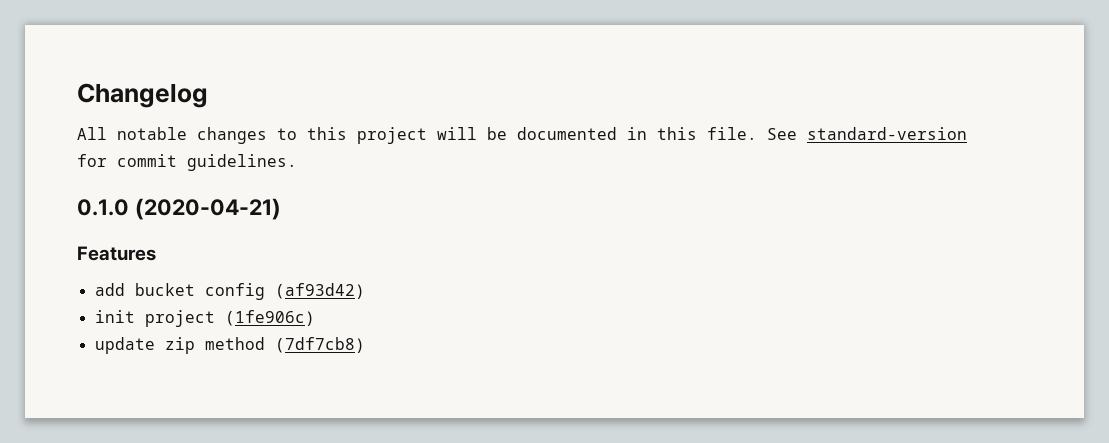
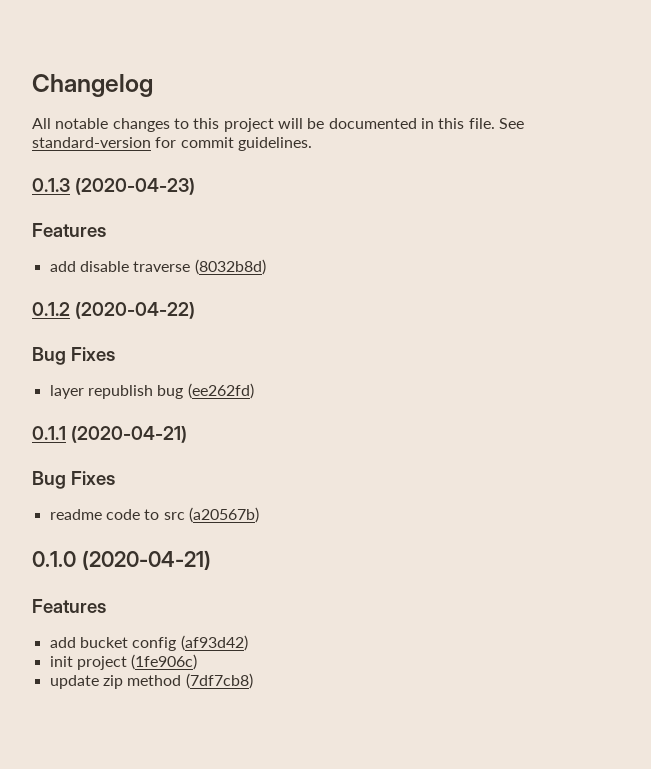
(297, 162) none -> [32,178,195,195] [32,223,106,237] [49,259,266,275] [32,302,195,319] [32,347,115,365] [49,383,254,399] [32,426,187,443] [32,471,115,489] [49,507,259,523] // 0.1.3 (2020-04-23) // Features // add disable traverse (8032b8d) // 0.1.2 (2020-04-22) // Bug Fixes // layer republish bug (ee262fd) // 0.1.1 (2020-04-21) // Bug Fixes // readme code to src (a20567b)

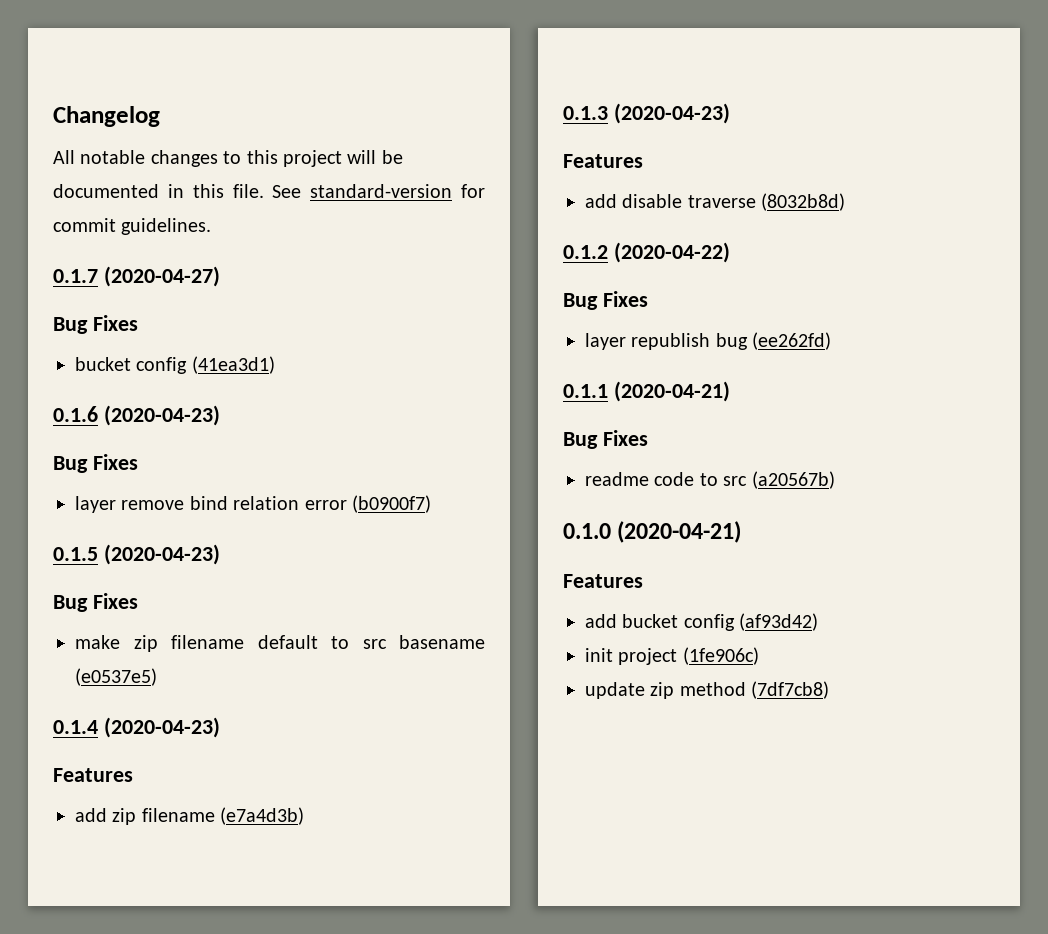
(312, 144) none -> [53,266,220,287] [53,315,138,334] [75,356,275,374] [53,405,220,426] [53,454,138,473] [75,495,431,513] [53,544,220,565] [53,593,138,612] [75,635,485,652] [75,668,157,686] [53,717,220,738] [53,768,133,782] [75,807,305,825] // 0.1.7 (2020-04-27) // Bug Fixes // bucket config (41ea3d1) // 0.1.6 (2020-04-23) // Bug Fixes // layer remove bind relation error (b0900f7) // 0.1.5 (2020-04-23) // Bug Fixes // make zip filename default to src basename (e0537e5) // 0.1.4 (2020-04-23) // Features // add zip filename (e7a4d3b)

